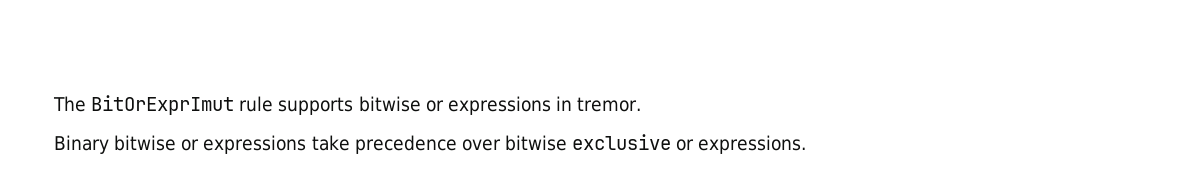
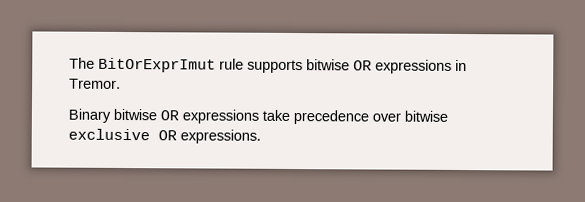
[425,100,444,112] or -> [353,60,372,71] OR
[577,97,642,112] tremor. -> [69,78,121,89] Tremor.
[181,139,200,151] or -> [160,110,179,121] OR
[676,139,695,151] or -> [158,130,177,141] OR

